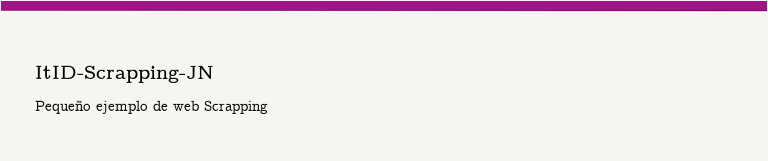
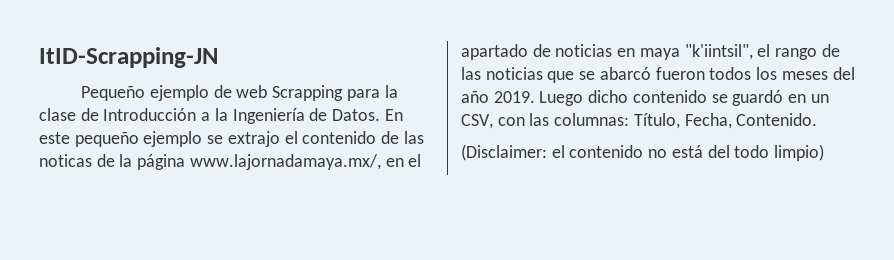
(268, 107) none -> [346,85,398,101] [39,108,403,124] [39,131,424,147] [39,154,422,170] [461,44,840,60] [461,67,855,83] [461,90,829,106] [461,113,818,129] [461,144,825,161] para la clase de Introducción a la Ingeniería de Datos. En este pequeño ejemplo se extrajo el contenido de las noticas de la página www.lajornadamaya.mx/, en el apartado de noticias en maya "k'iintsil", el rango de las noticias que se abarcó fueron todos los meses del año 2019. Luego dicho contenido se guardó en un CSV, con las columnas: Título, Fecha, Contenido. // (Disclaimer: el contenido no está del todo limpio)

